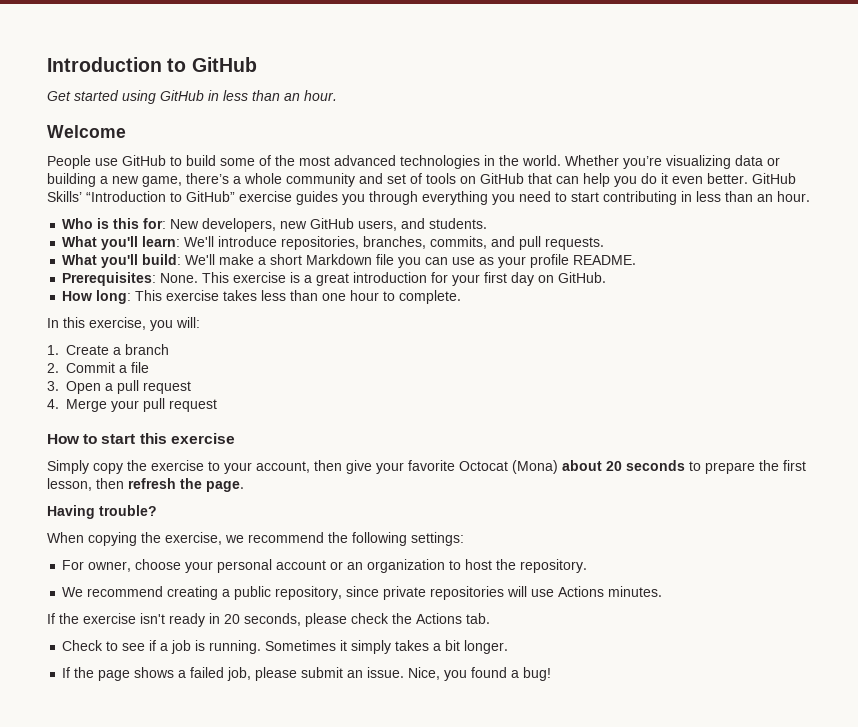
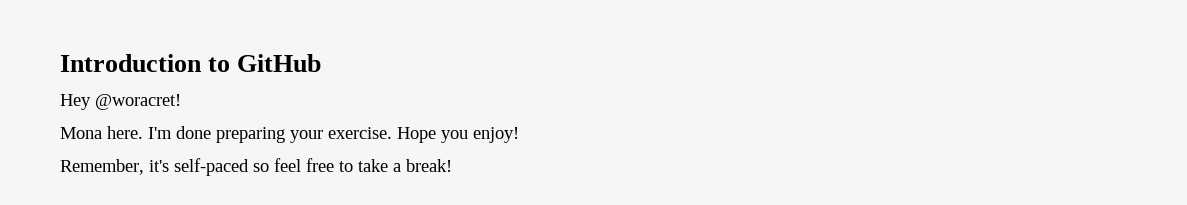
[47,90,337,104] [47,125,126,138] [47,155,780,169] [47,173,796,187] [47,191,810,205] [62,218,488,232] [62,236,605,250] [62,254,637,268] [62,272,607,286] [62,290,462,304] [47,317,200,331] [47,344,169,355] [47,362,149,373] [47,380,191,394] [47,398,217,412] [47,433,235,444] [47,460,806,474] [47,478,244,492] [47,505,157,519] [47,532,464,546] [62,559,588,573] [62,586,663,600] [47,613,490,627] [62,640,509,654] [62,667,552,681] Get started using GitHub in less than an hour. // Welcome // People use GitHub to build some of the most advanced technologies in the world. Whether you’re visualizing data or building a new game, there’s a whole community and set of tools on GitHub that can help you do it even better. GitHub Skills’ “Introduction to GitHub” exercise guides you through everything you need to start contributing in less than an hour. // Who is this for: New developers, new GitHub users, and students. // What you'll learn: We'll introduce repositories, branches, commits, and pull requests. // What you'll build: We'll make a short Markdown file you can use as your profile README. // Prerequisites: None. This exercise is a great introduction for your first day on GitHub. // How long: This exercise takes less than one hour to complete. // In this exercise, you will: // 1. Create a branch // 2. Commit a file // 3. Open a pull request // 4. Merge your pull request // How to start this exercise // Simply copy the exercise to your account, then give your favorite Octocat (Mona) about 20 seconds to prepare the first lesson, then refresh the page. // Having trouble? // When copying the exercise, we recommend the following settings: // For owner, choose your personal account or an organization to host the repository. // We recommend creating a public repository, since private repositories will use Actions minutes. // If the exercise isn't ready in 20 seconds, please check the Actions tab. // Check to see if a job is running. Sometimes it simply takes a bit longer. // If the page shows a failed job, please submit an issue. Nice, you found a bug! -> [60,94,181,110] [60,126,519,143] [60,158,452,176] Hey @woracret! // Mona here. I'm done preparing your exercise. Hope you enjoy! // Remember, it's self-paced so feel free to take a break!

